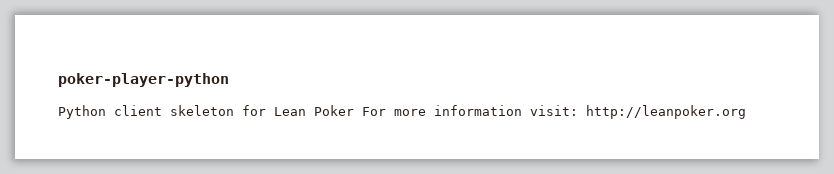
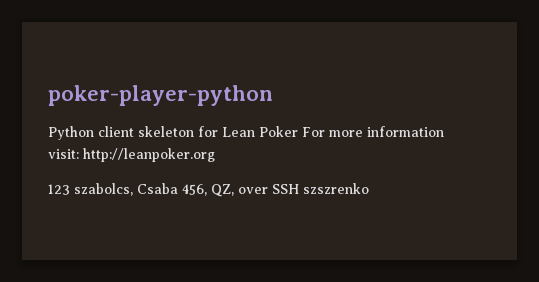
(746, 112) none -> [48,183,369,197] // 123 szabolcs, Csaba 456, QZ, over SSH szszrenko

